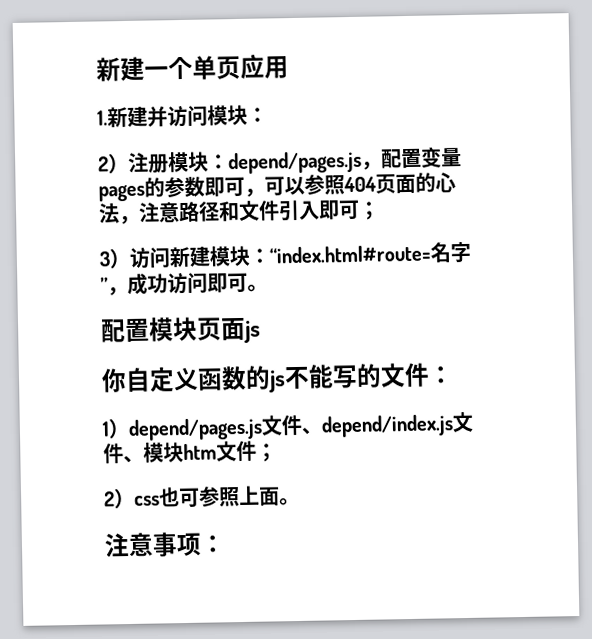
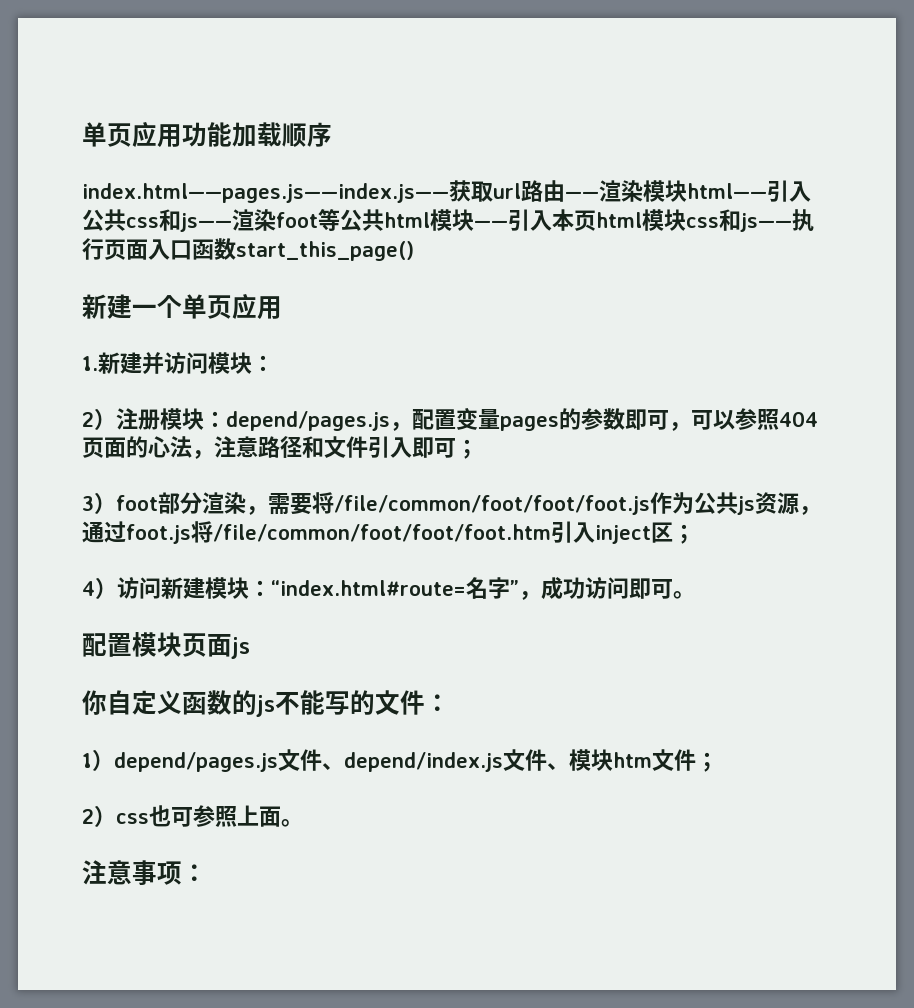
(96, 69) none -> [82,121,332,147] [82,180,811,203] [82,209,814,232] [82,238,414,261] 单页应用功能加载顺序 // index.html——pages.js——index.js——获取url路由——渲染模块html——引入公共css和js——渲染foot等公共html模块——引入本页html模块css和js——执行页面入口函数start_this_page() //
(131, 258) none -> [116,492,821,515] [82,521,695,544] [82,577,117,599] foot部分渲染，需要将/file/common/foot/foot/foot.js作为公共js资源，通过foot.js将/file/common/foot/foot/foot.htm引入inject区； // 4）

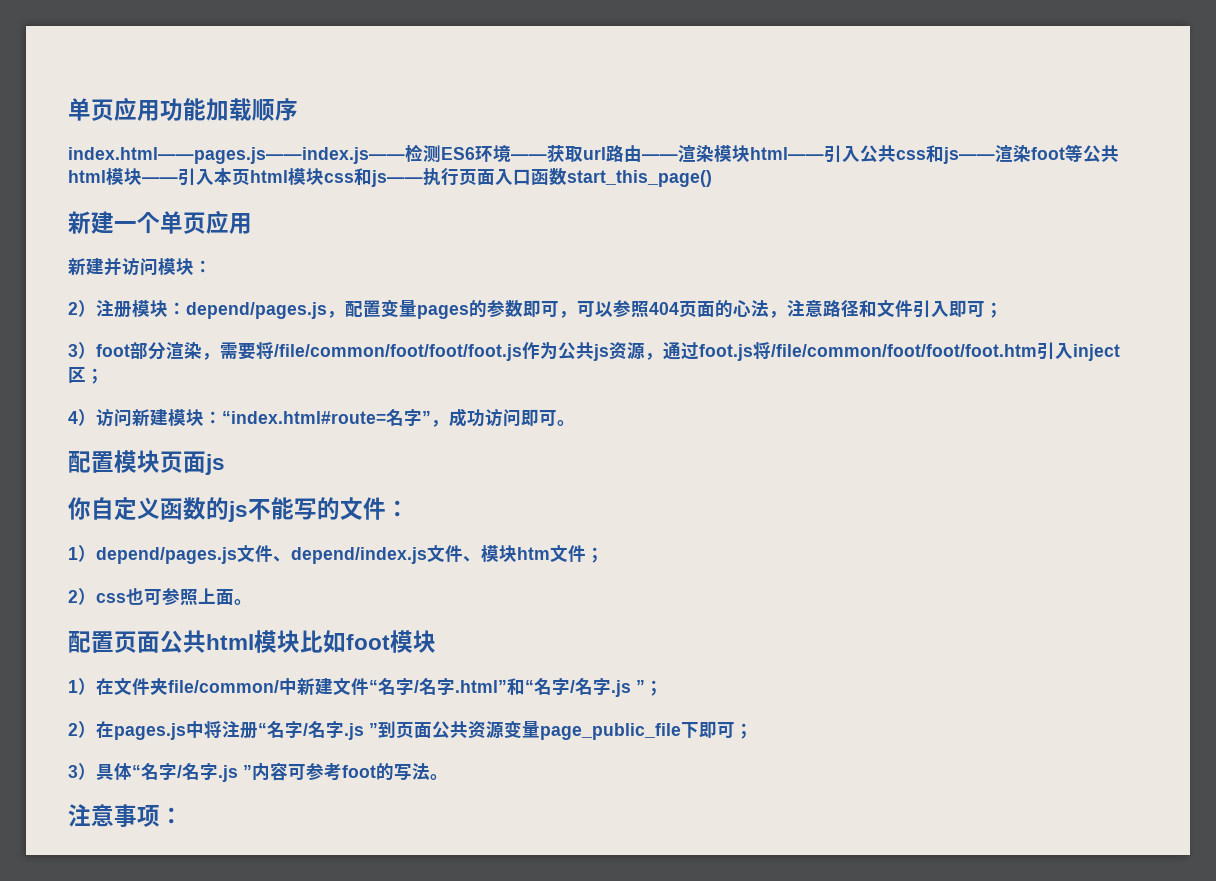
(449, 193) none -> [405,144,547,163] 检测ES6环境——
[82,356,98,371] 1. -> (252, 223) none
(303, 823) none -> [68,630,436,653] [68,678,663,697] [68,720,753,740] [68,762,448,782] // 配置页面公共html模块比如foot模块 // 1）在文件夹file/common/中新建文件“名字/名字.html”和“名字/名字.js ”； // 2）在pages.js中将注册“名字/名字.js ”到页面公共资源变量page_public_file下即可； // 3）具体“名字/名字.js ”内容可参考foot的写法。

